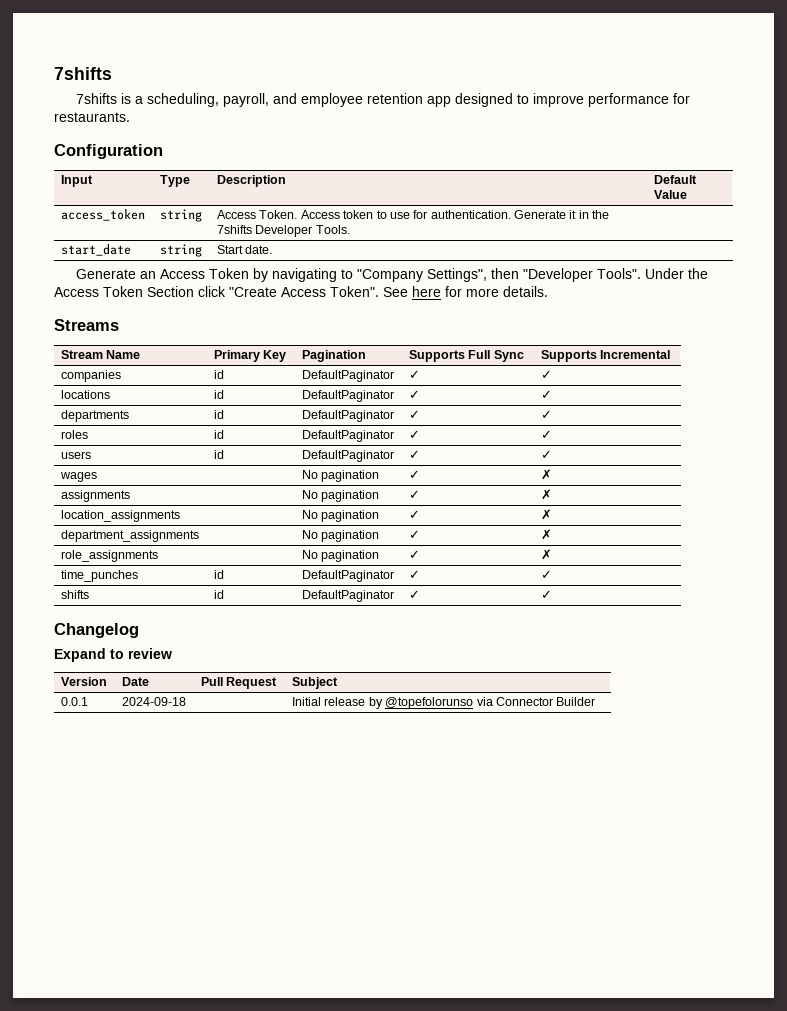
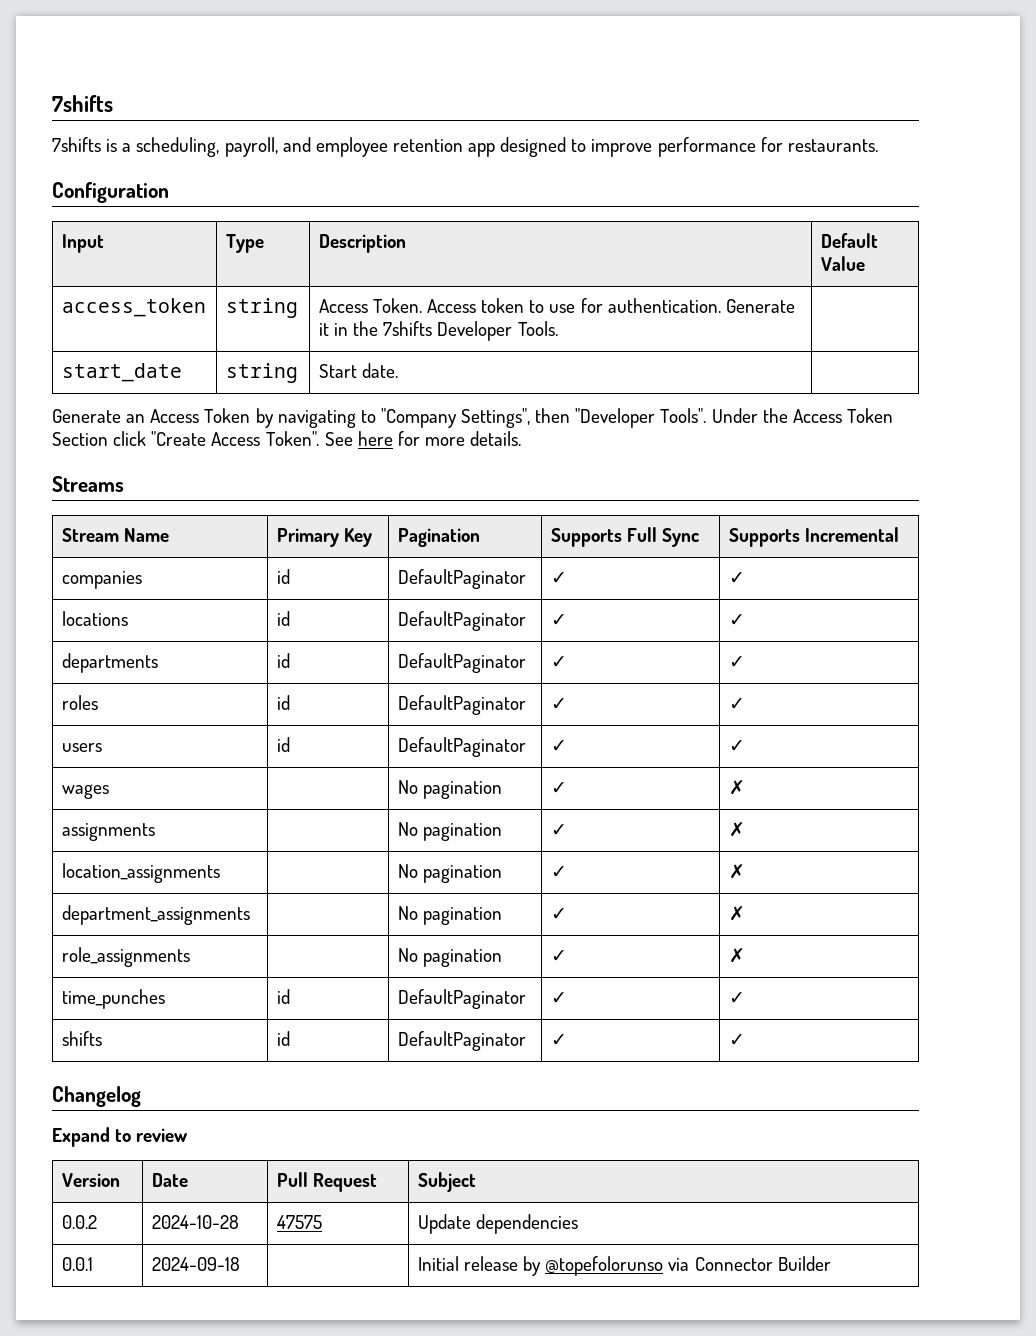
(339, 683) none -> [61,1215,97,1229] [151,1215,239,1229] [276,1215,322,1229] [417,1214,578,1234] // 0.0.2 | 2024-10-28 | 47575 | Update dependencies

